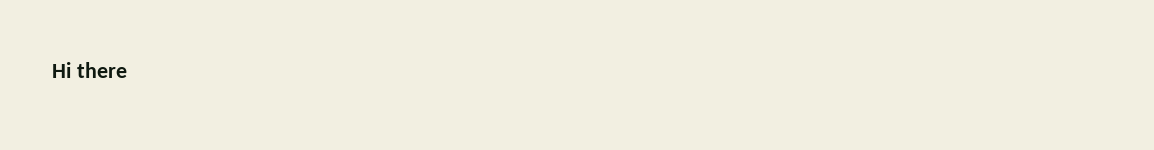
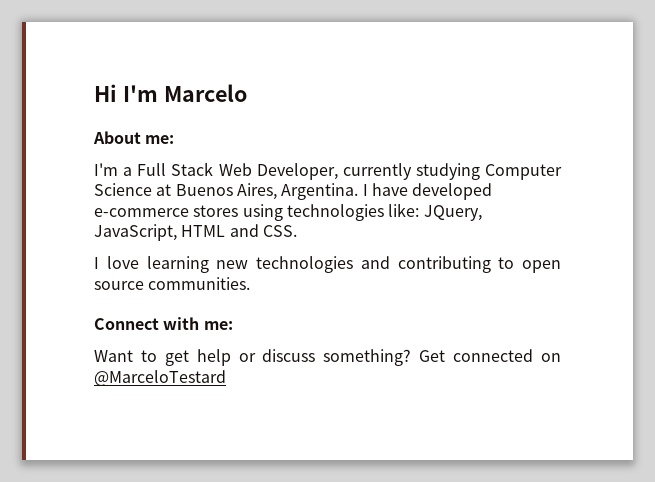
[76,62,127,78] there -> [122,84,247,102] [93,131,175,144] [94,162,562,180] [94,183,493,200] [94,203,482,221] [94,224,297,241] [94,256,561,273] [94,277,251,290] [94,317,233,330] [94,349,561,366] [94,370,226,386] I'm Marcelo // About me: // I'm a Full Stack Web Developer, currently studying Computer Science at Buenos Aires, Argentina. I have developed e-commerce stores using technologies like: JQuery, JavaScript, HTML and CSS. // I love learning new technologies and contributing to open source communities. // Connect with me: // Want to get help or discuss something? Get connected on @MarceloTestard

